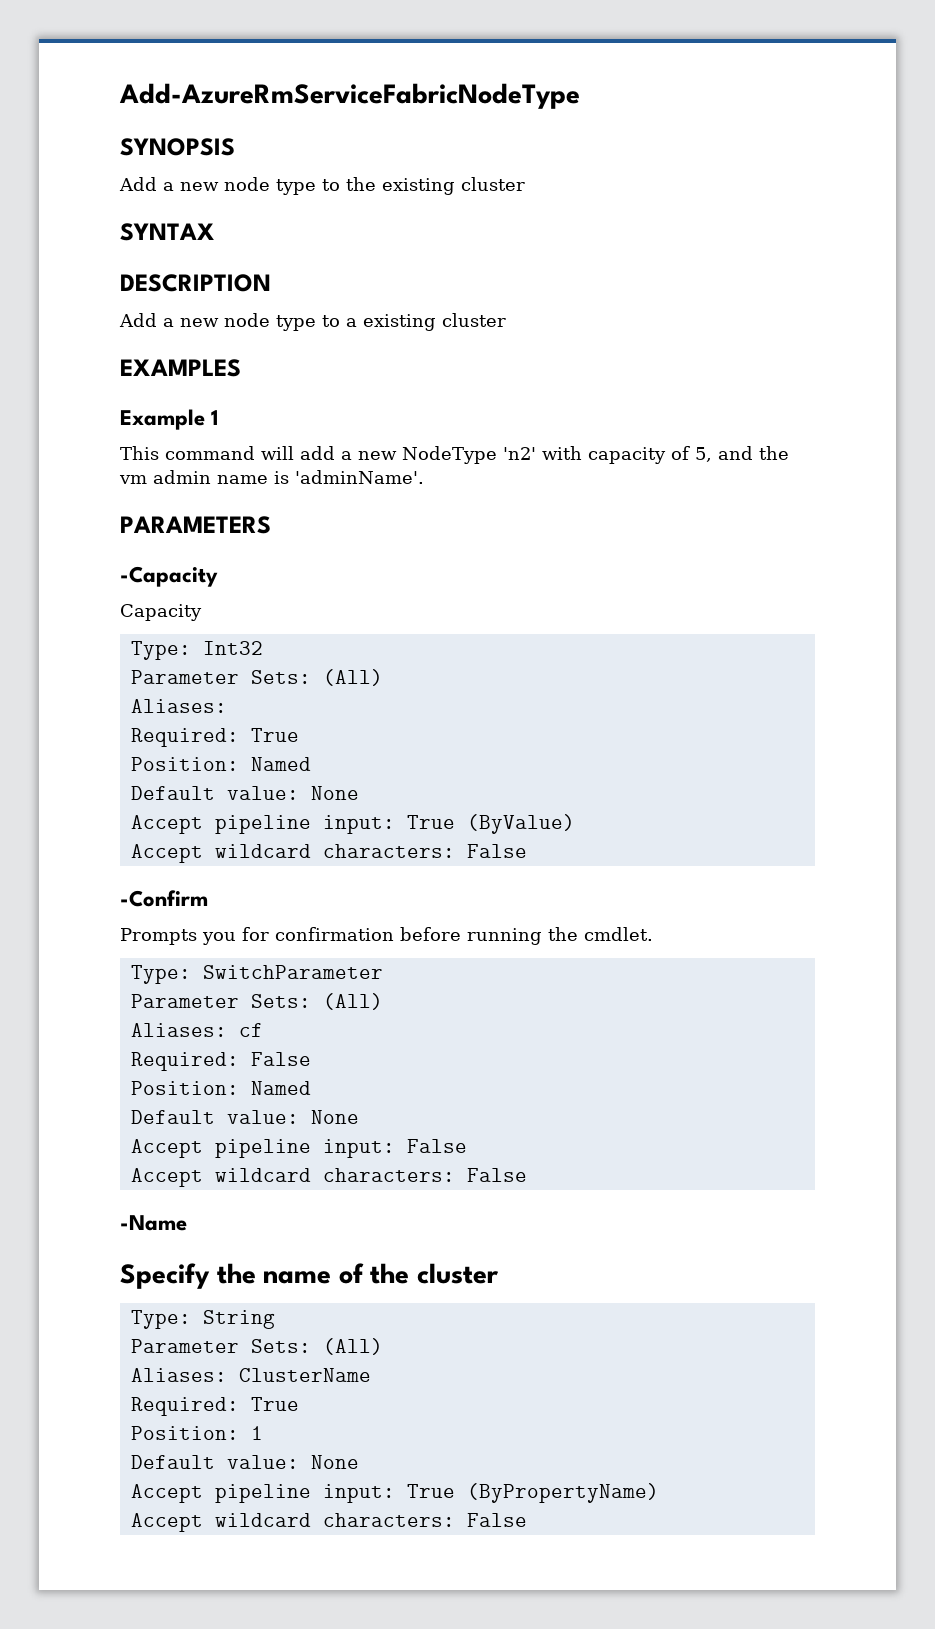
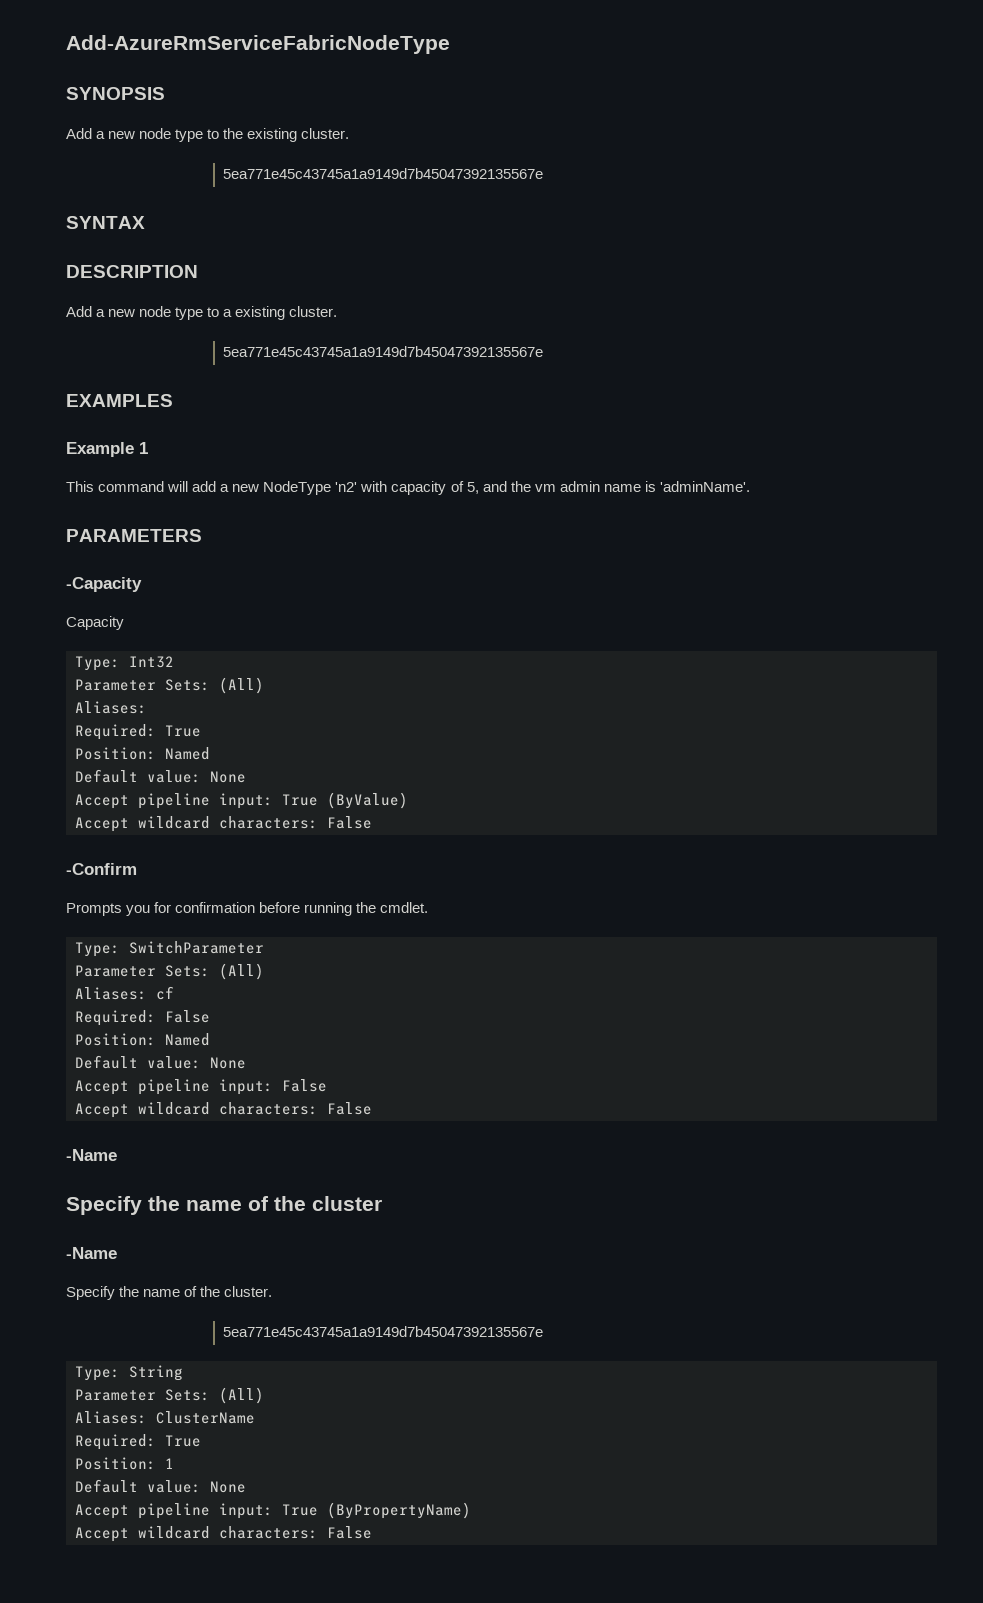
[461,177,525,191] cluster -> [301,128,350,139] [223,168,544,179] cluster. // 5ea771e45c43745a1a9149d7b45047392135567e
[442,313,506,327] cluster -> [289,306,338,317] [223,346,544,357] cluster. // 5ea771e45c43745a1a9149d7b45047392135567e
(499, 1273) none -> [66,1247,117,1259] [66,1286,273,1300] [223,1326,544,1337] // -Name // Specify the name of the cluster. // 5ea771e45c43745a1a9149d7b45047392135567e

